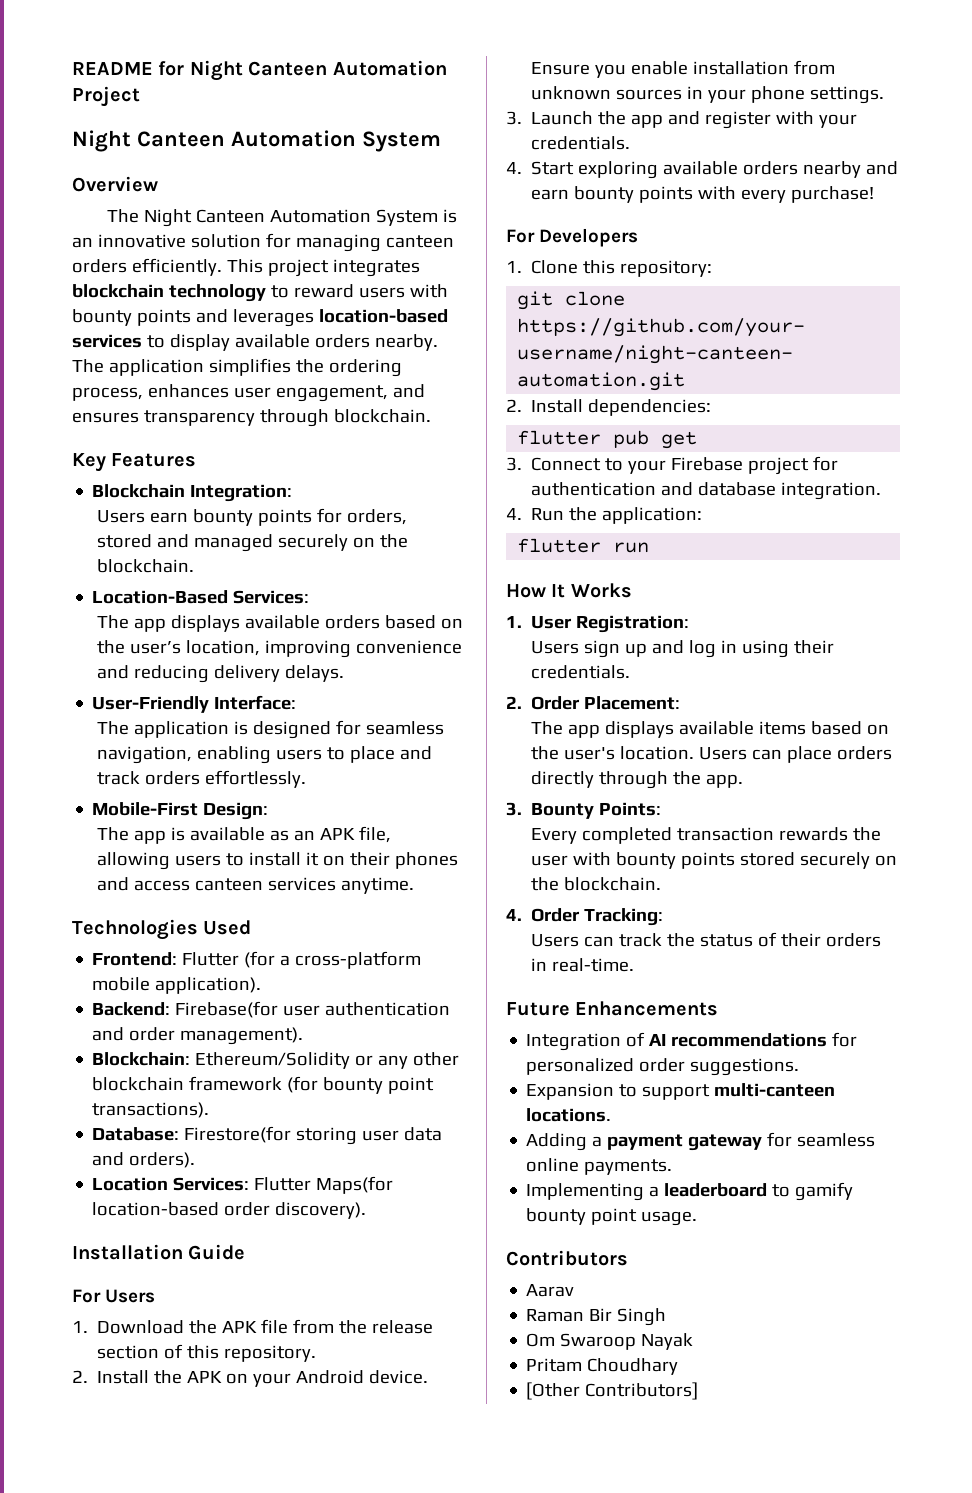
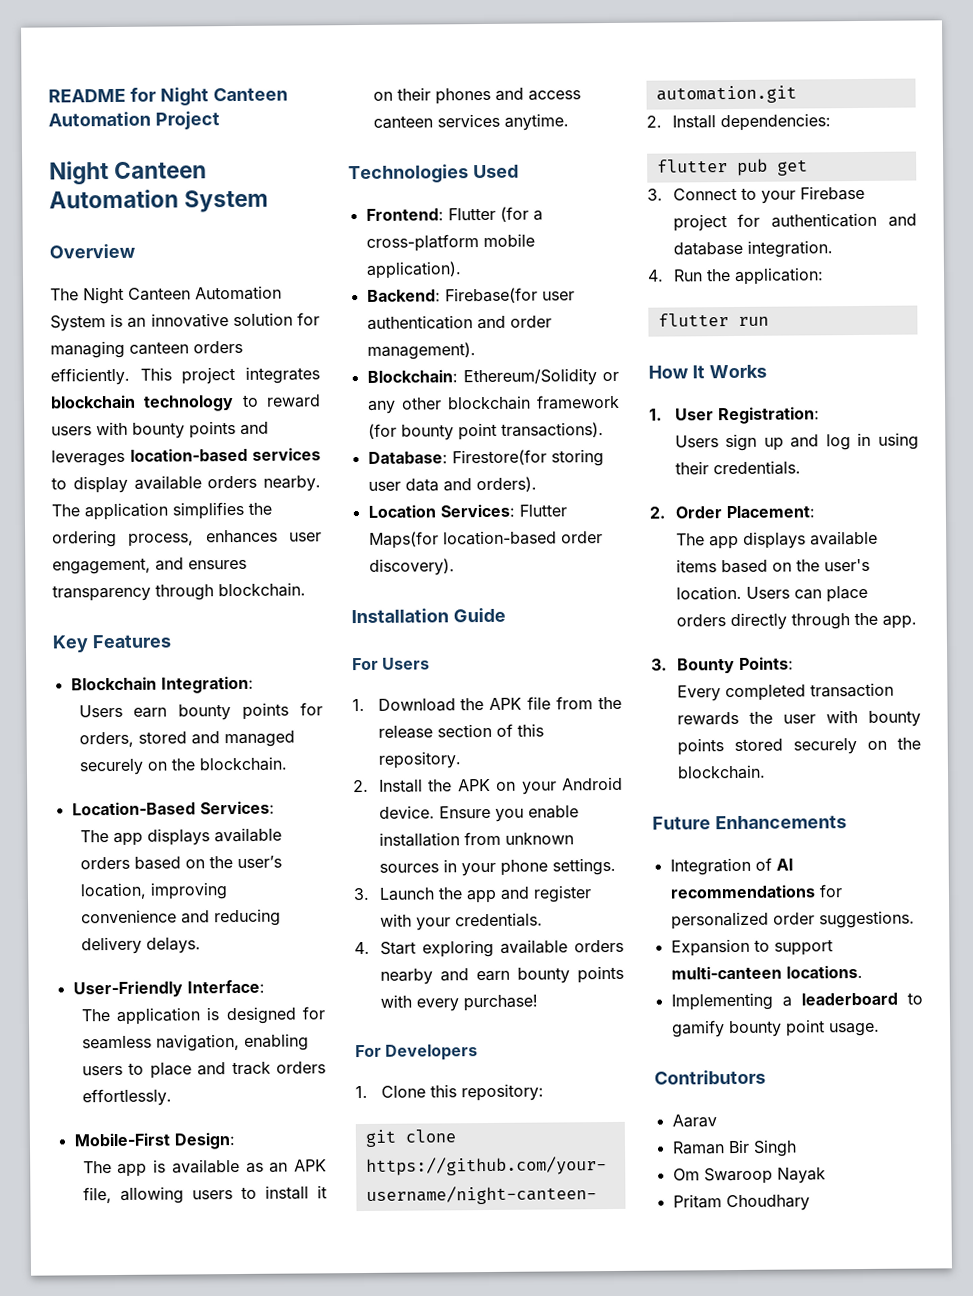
[506,908,664,926] [530,932,881,947] [530,958,634,972] // 4. Order Tracking: // Users can track the status of their orders in real-time. -> (766, 772) none
[526,1132,876,1151] [526,1158,673,1175] // Adding a payment gateway for seamless online payments. -> (863, 971) none
[526,1382,699,1400] // [Other Contributors] -> (810, 1203) none

